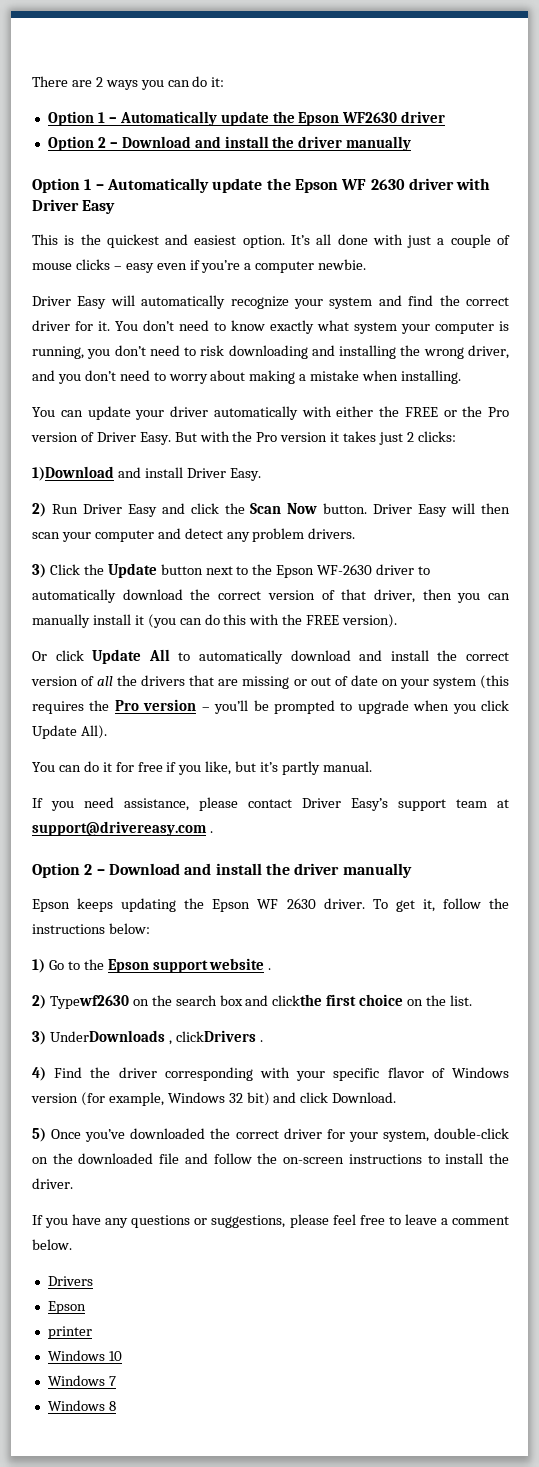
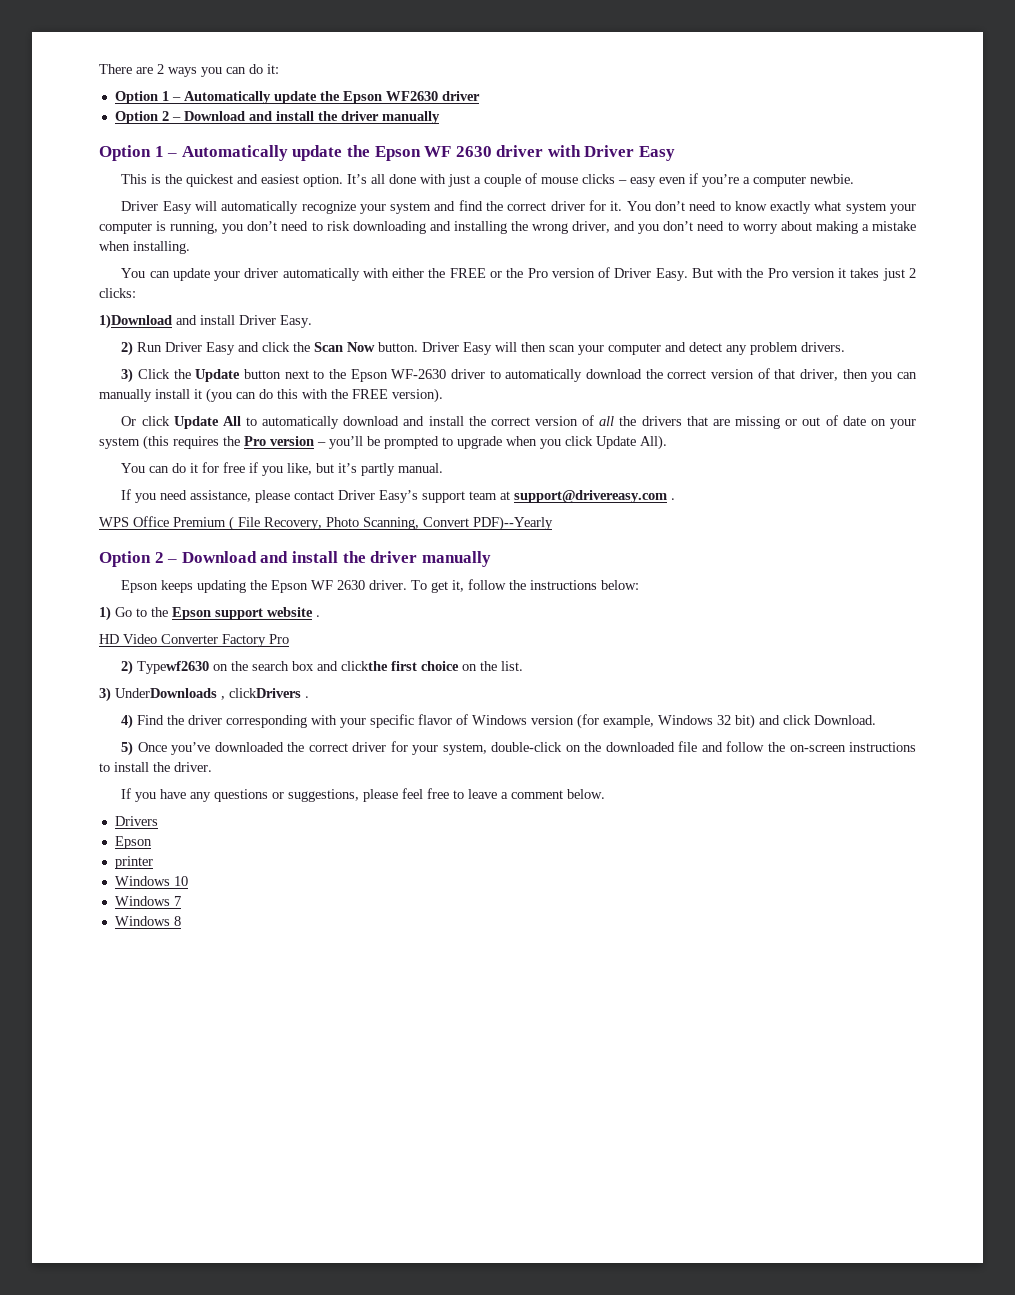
(213, 832) none -> [99,516,553,531] // WPS Office Premium ( File Recovery, Photo Scanning, Convert PDF)--Yearly
(272, 969) none -> [99,634,289,647] // HD Video Converter Factory Pro

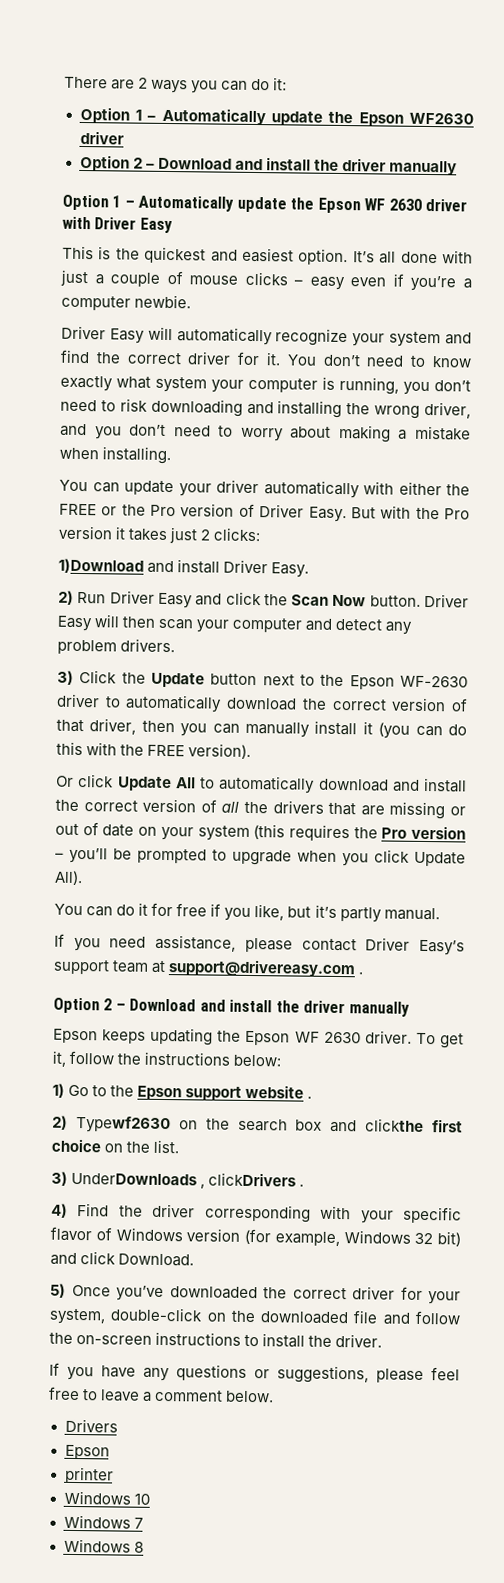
[99,516,553,531] // WPS Office Premium ( File Recovery, Photo Scanning, Convert PDF)--Yearly -> (364, 973) none
[99,634,289,647] // HD Video Converter Factory Pro -> (313, 1097) none

